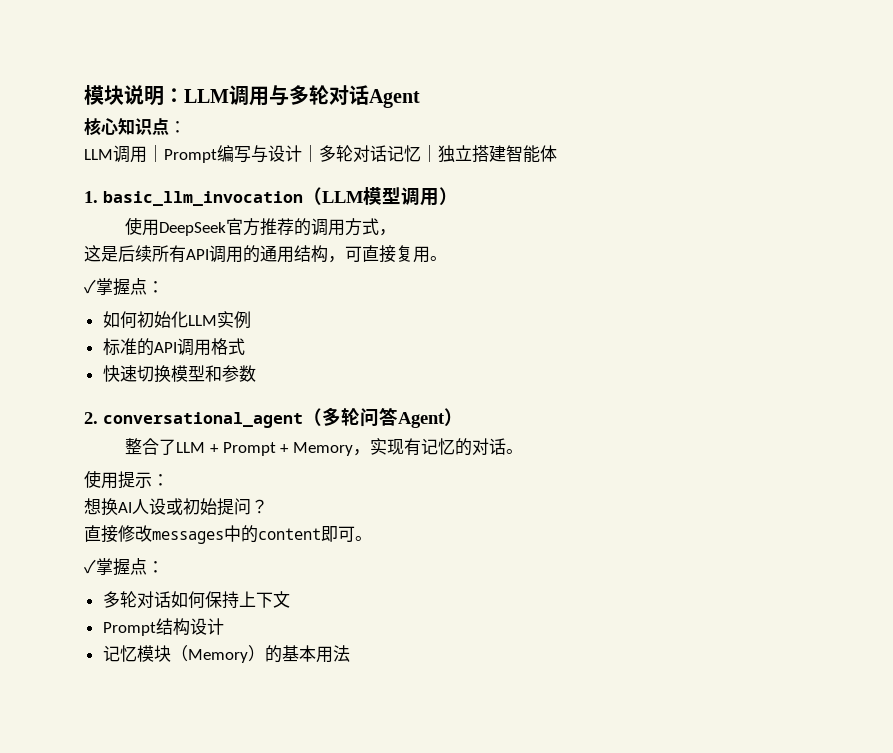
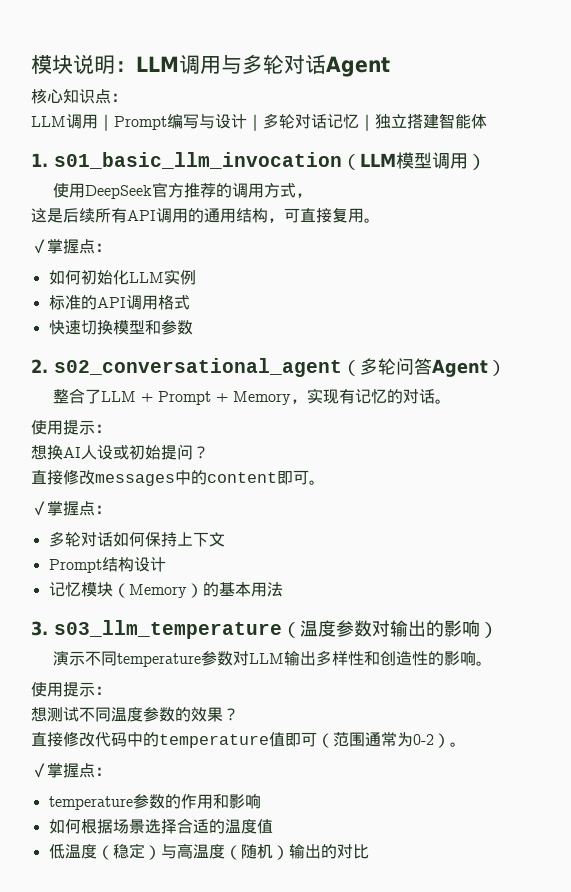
[103,191,303,206] basic_llm_invocation -> [54,152,342,169] s01_basic_llm_invocation
[103,412,303,428] conversational_agent -> [54,358,342,377] s02_conversational_agent
(350, 653) none -> [31,620,498,639] [53,650,493,667] [31,682,111,697] [31,707,239,722] [31,731,466,748] [31,763,111,778] [48,793,261,810] [48,818,273,834] [48,843,369,860] // 3. s03_llm_temperature（温度参数对输出的影响） // 演示不同temperature参数对LLM输出多样性和创造性的影响。 // 使用提示： // 想测试不同温度参数的效果？ // 直接修改代码中的temperature值即可（范围通常为0-2）。 // ✓掌握点： // temperature参数的作用和影响 // 如何根据场景选择合适的温度值 // 低温度（稳定）与高温度（随机）输出的对比

